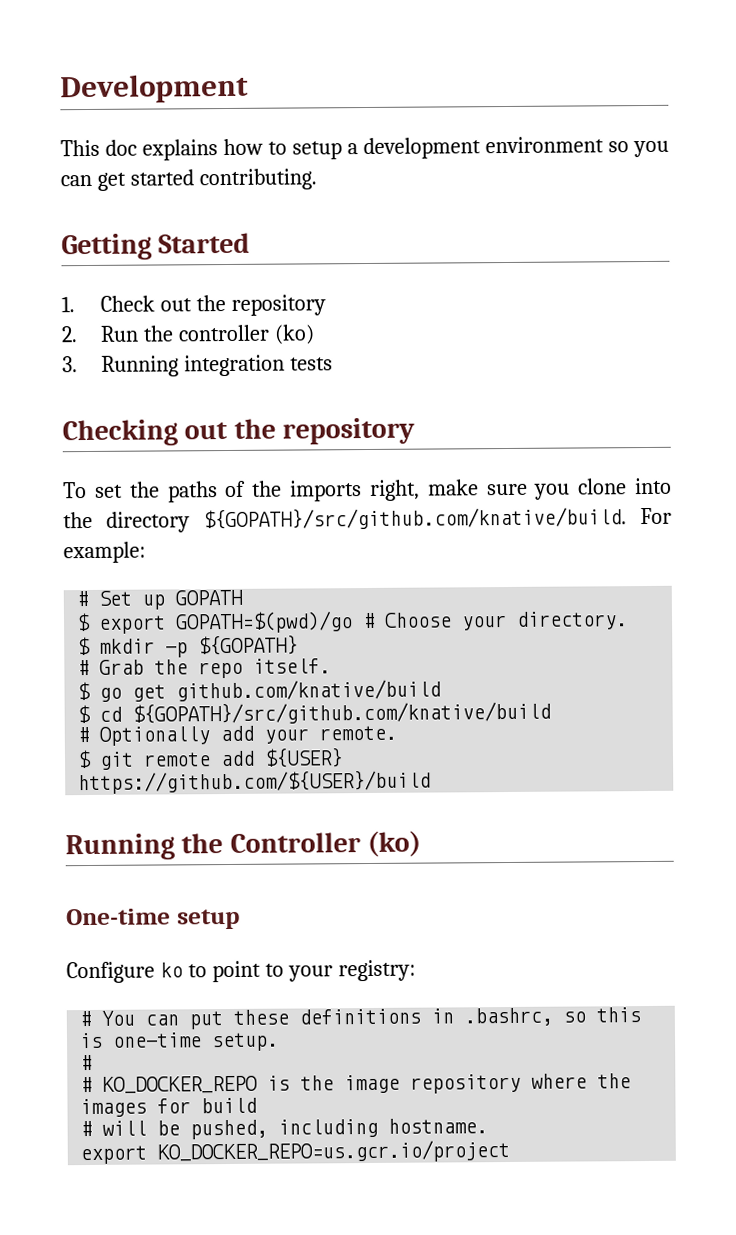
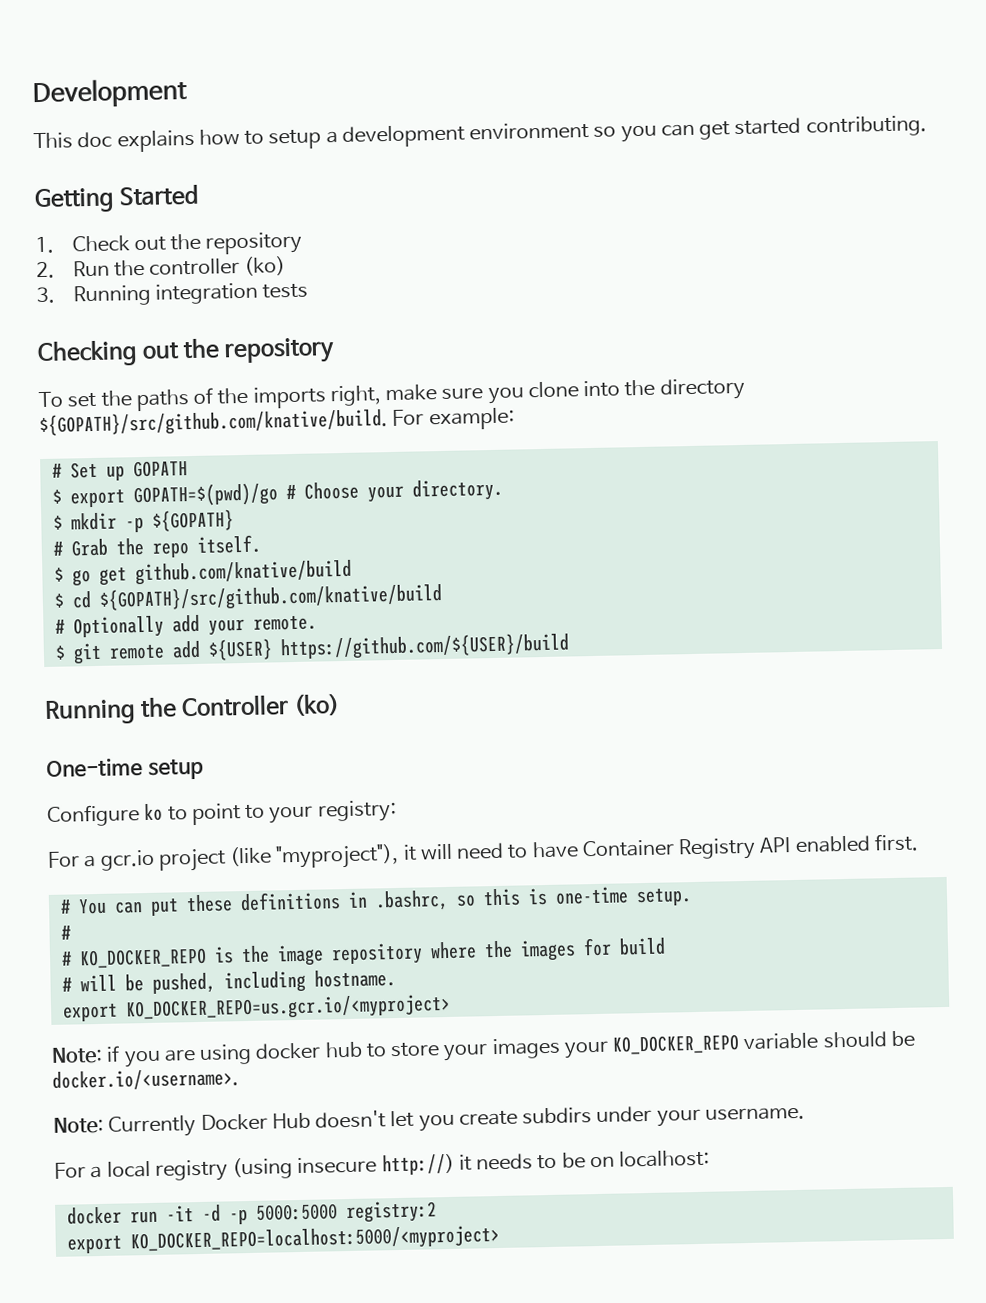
(416, 970) none -> [47,833,919,872] // For a gcr.io project (like "myproject"), it will need to have Container Registry API enabled first.
[157,1139,511,1164] KO_DOCKER_REPO=us.gcr.io/project -> [124,993,451,1022] [51,1030,916,1068] [52,1068,239,1091] [53,1105,805,1138] [54,1149,711,1182] [66,1200,437,1225] [66,1224,500,1254] KO_DOCKER_REPO=us.gcr.io/<myproject> // Note: if you are using docker hub to store your images your KO_DOCKER_REPO variable should be docker.io/<username>. // Note: Currently Docker Hub doesn't let you create subdirs under your username. // For a local registry (using insecure http://) it needs to be on localhost: // docker run -it -d -p 5000:5000 registry:2 // export KO_DOCKER_REPO=localhost:5000/<myproject>

